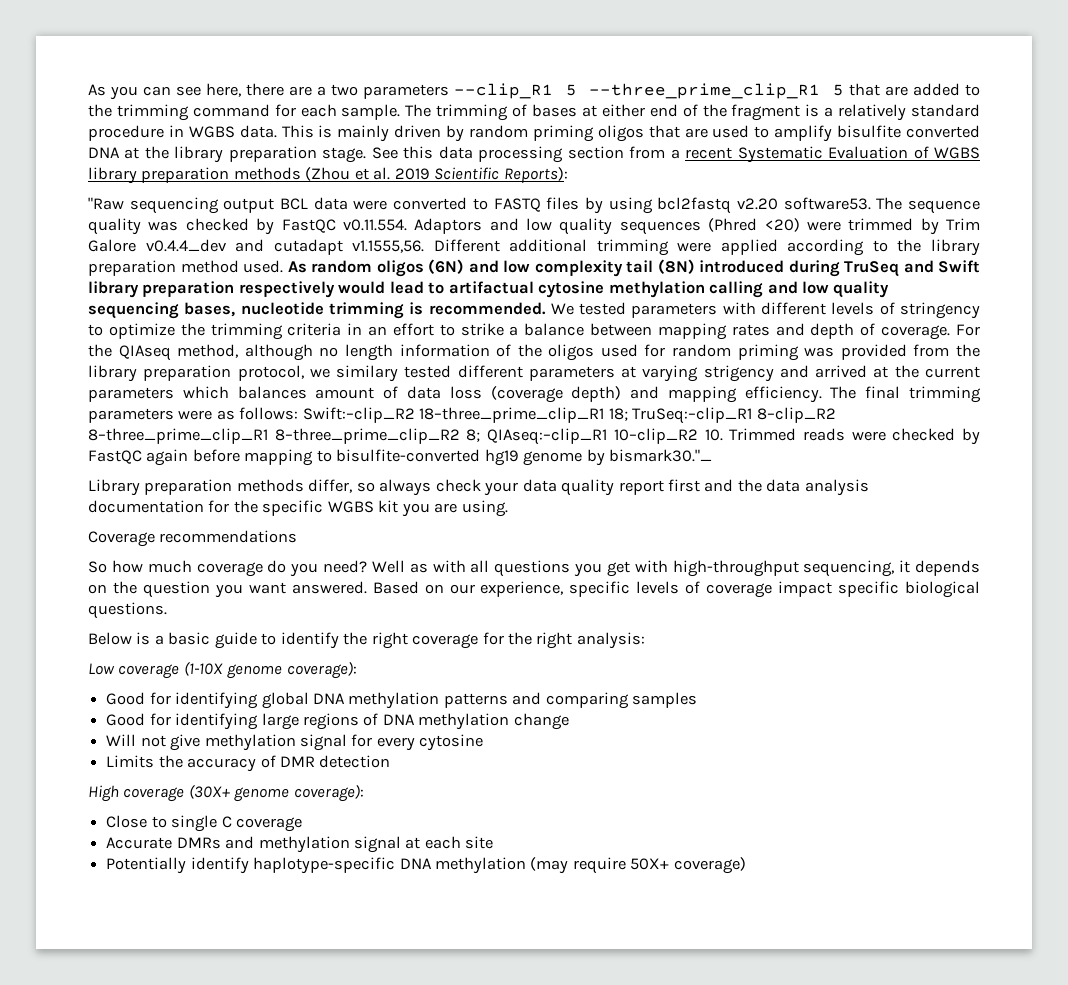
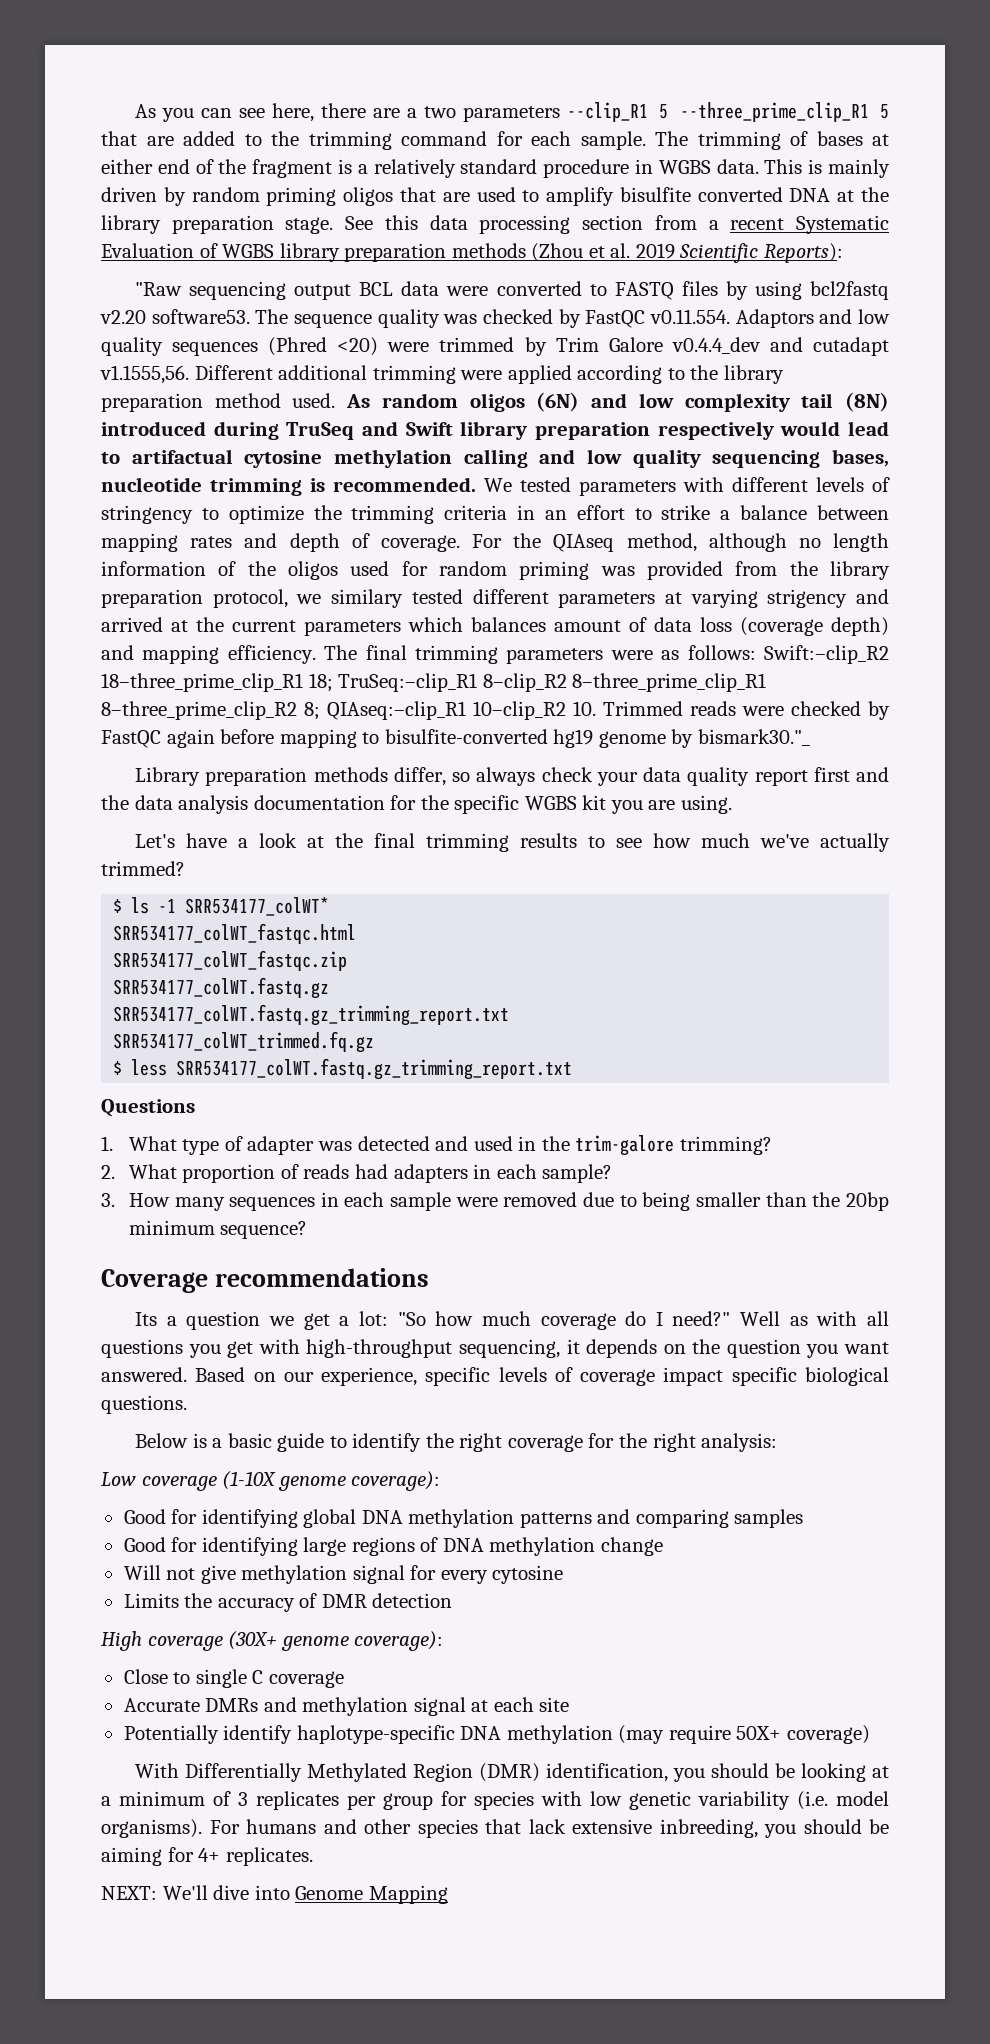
[88,530,298,547] [88,561,107,573] Coverage recommendations // So -> [135,833,890,852] [101,861,185,876] [113,897,330,916] [113,923,357,944] [113,950,348,971] [113,977,330,999] [113,1004,510,1026] [113,1031,375,1053] [113,1058,573,1080] [101,1099,195,1117] [101,1135,772,1156] [101,1164,613,1183] [101,1192,890,1211] [128,1220,308,1239] [101,1268,429,1293] [135,1311,426,1330] Let's have a look at the final trimming results to see how much we've actually trimmed? // $ ls -1 SRR534177_colWT* // SRR534177_colWT_fastqc.html // SRR534177_colWT_fastqc.zip // SRR534177_colWT.fastq.gz // SRR534177_colWT.fastq.gz_trimming_report.txt // SRR534177_colWT_trimmed.fq.gz // $ less SRR534177_colWT.fastq.gz_trimming_report.txt // Questions // 1. What type of adapter was detected and used in the trim-galore trimming? // 2. What proportion of reads had adapters in each sample? // 3. How many sequences in each sample were removed due to being smaller than the 20bp minimum sequence? // Coverage recommendations // Its a question we get a lot: "So
[290,560,367,577] you need? -> [655,1311,731,1326] I need?"
(746, 865) none -> [135,1763,889,1782] [101,1791,889,1810] [101,1819,889,1838] [101,1847,313,1866] [101,1885,448,1904] // With Differentially Methylated Region (DMR) identification, you should be looking at a minimum of 3 replicates per group for species with low genetic variability (i.e. model organisms). For humans and other species that lack extensive inbreeding, you should be aiming for 4+ replicates. // NEXT: We'll dive into Genome Mapping

